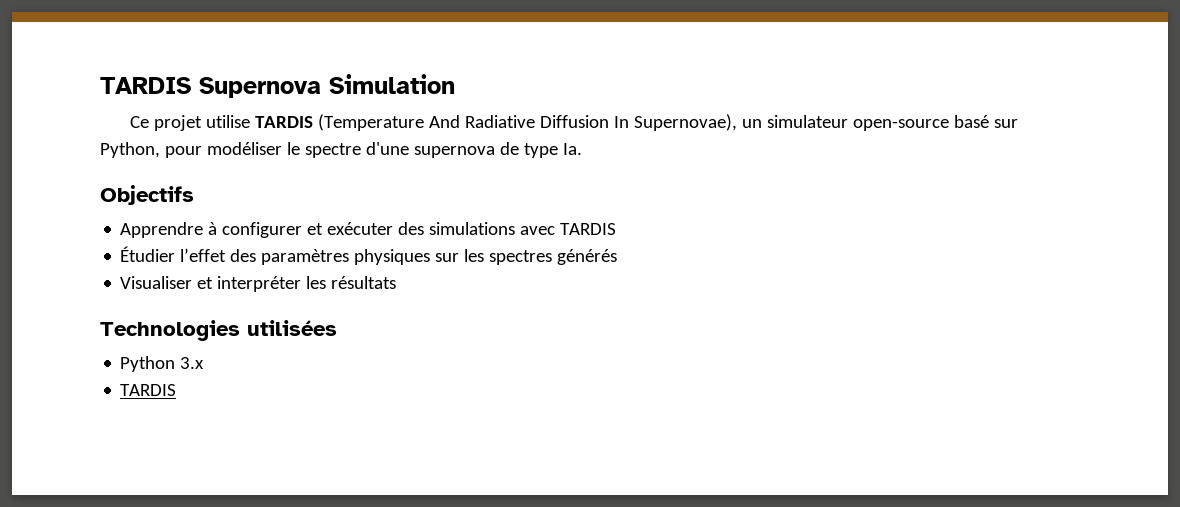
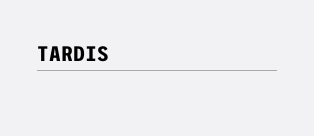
[100,74,455,98] [129,114,1018,131] [100,142,582,158] [100,185,194,205] [120,222,617,238] [120,246,618,265] [120,276,397,292] [100,320,337,341] [120,356,205,372] [120,384,177,396] TARDIS Supernova Simulation // Ce projet utilise TARDIS (Temperature And Radiative Diffusion In Supernovae), un simulateur open-source basé sur Python, pour modéliser le spectre d'une supernova de type Ia. // Objectifs // Apprendre à configurer et exécuter des simulations avec TARDIS // Étudier l’effet des paramètres physiques sur les spectres générés // Visualiser et interpréter les résultats // Technologies utilisées // Python 3.x // TARDIS -> [37,46,109,62] TARDIS

